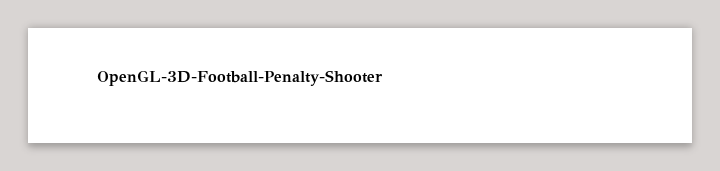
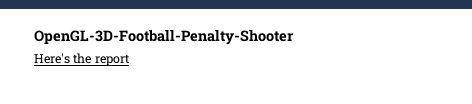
(383, 78) none -> [34,53,130,66] // Here's the report

